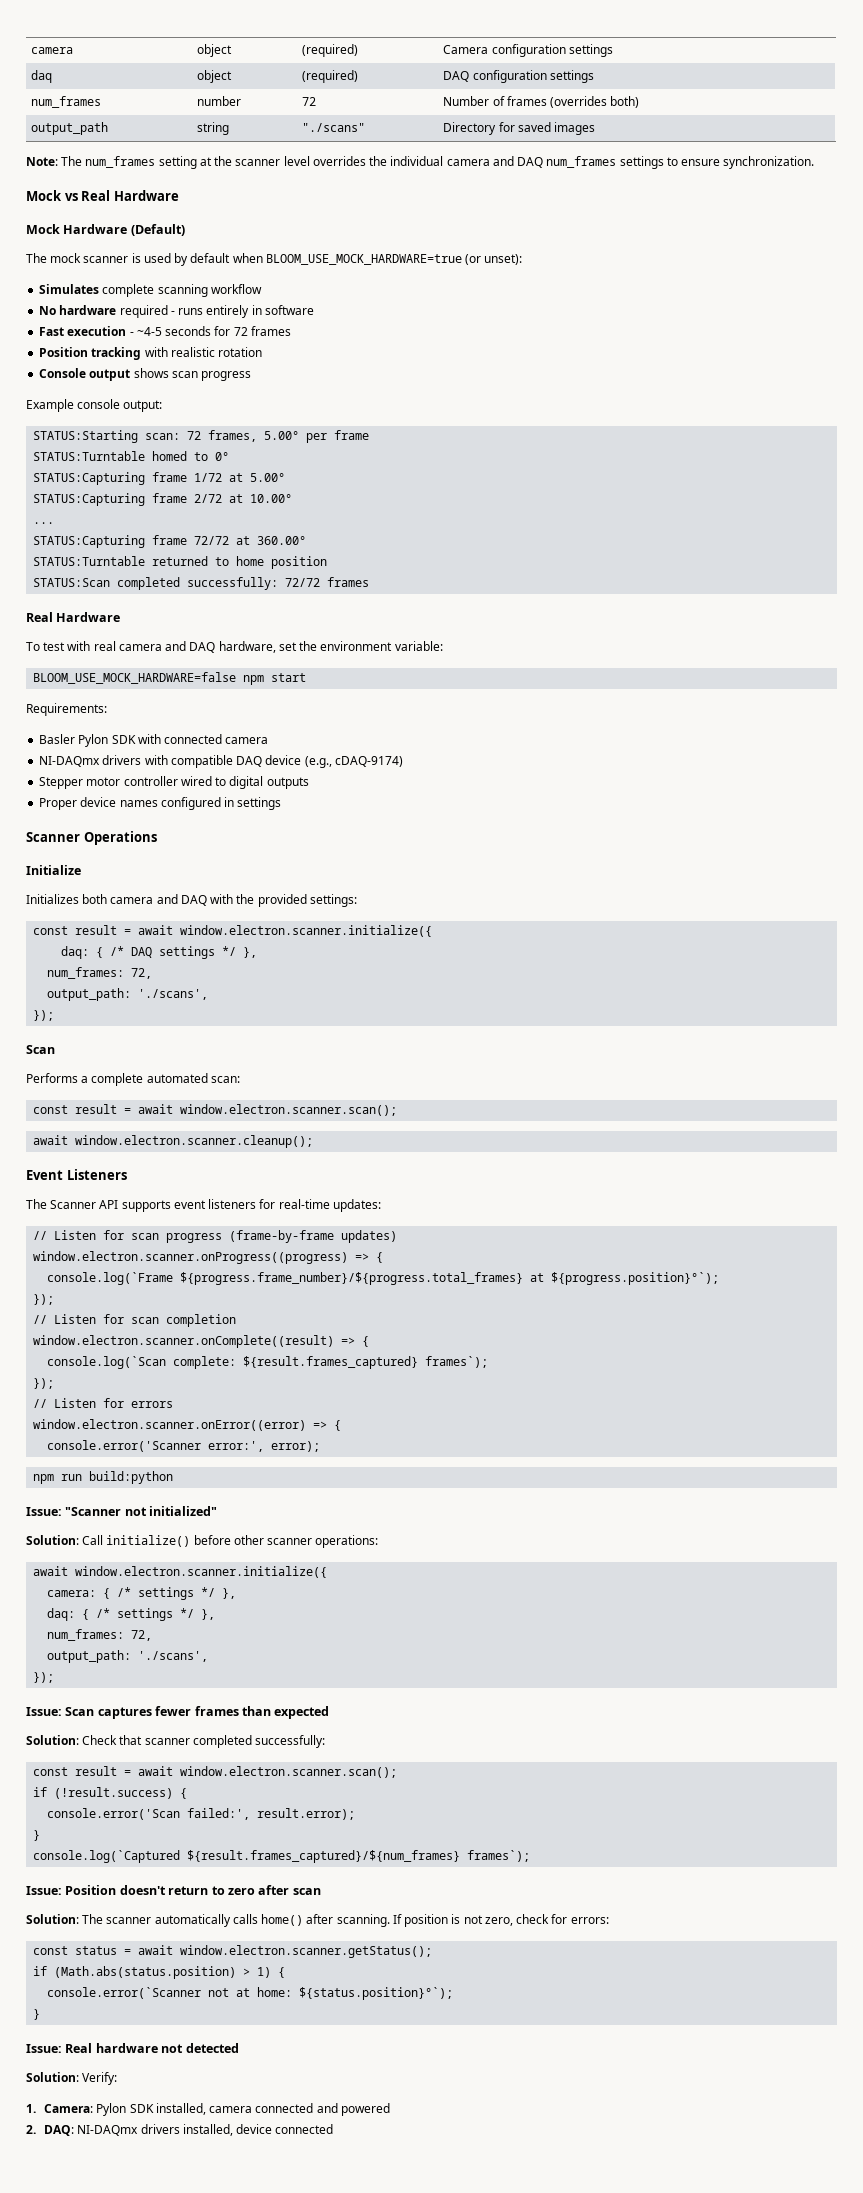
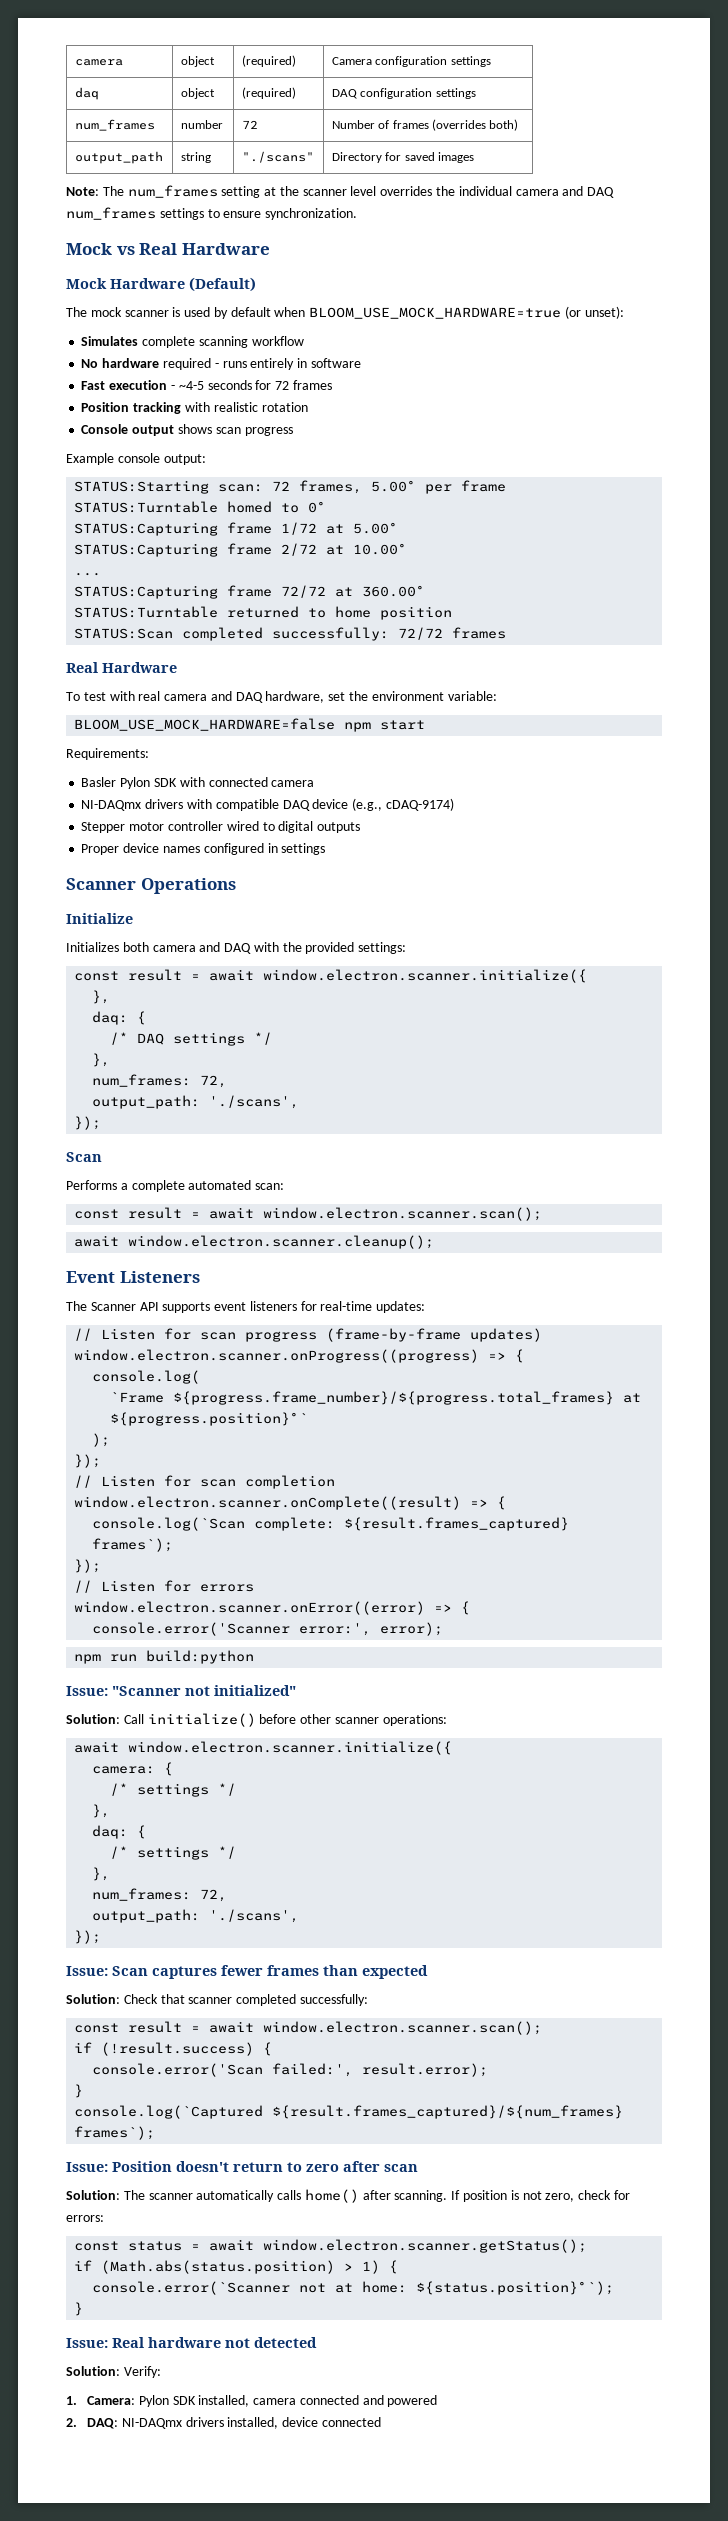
[61,946,104,959] // daq: { -> [92,990,111,1004] [92,1011,147,1025] // }, // daq: { //
(237, 951) none -> (273, 1038) //
[47,1272,720,1285] console.log(`Frame ${progress.frame_number}/${progress.total_frames} at ${progress.position}°`); -> [92,1370,201,1384] [110,1391,642,1405] [110,1412,309,1426] [92,1433,111,1447] console.log( // `Frame ${progress.frame_number}/${progress.total_frames} at ${progress.position}°` // );
[117,1587,237,1600] [47,1608,195,1621] /* settings */ }, // daq: { /* settings */ -> [110,1783,237,1797] [92,1804,111,1818] [92,1825,147,1839] [110,1846,237,1860] // /* settings */ // }, // daq: { // /* settings */ //

